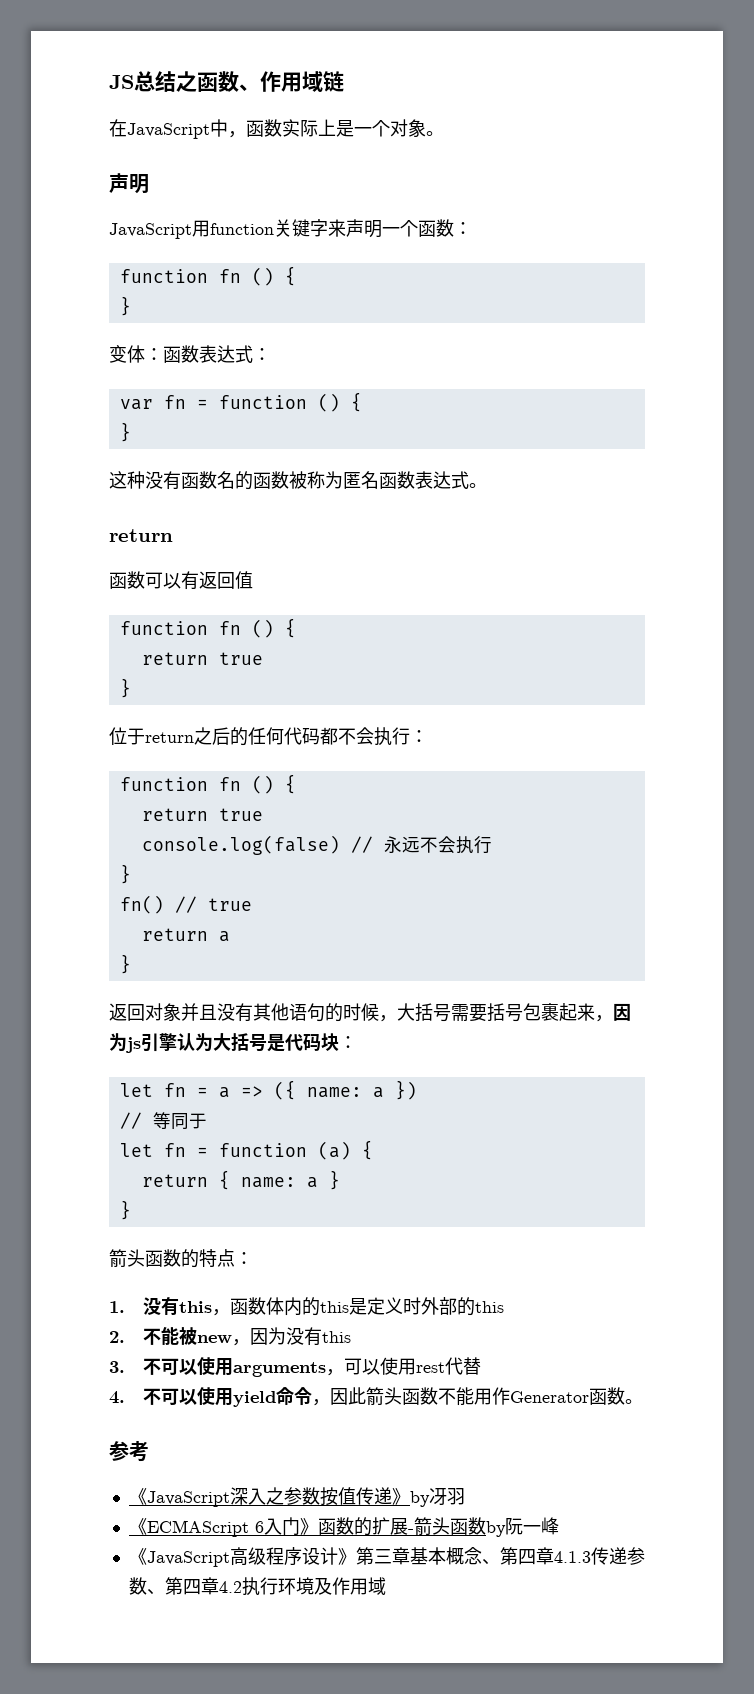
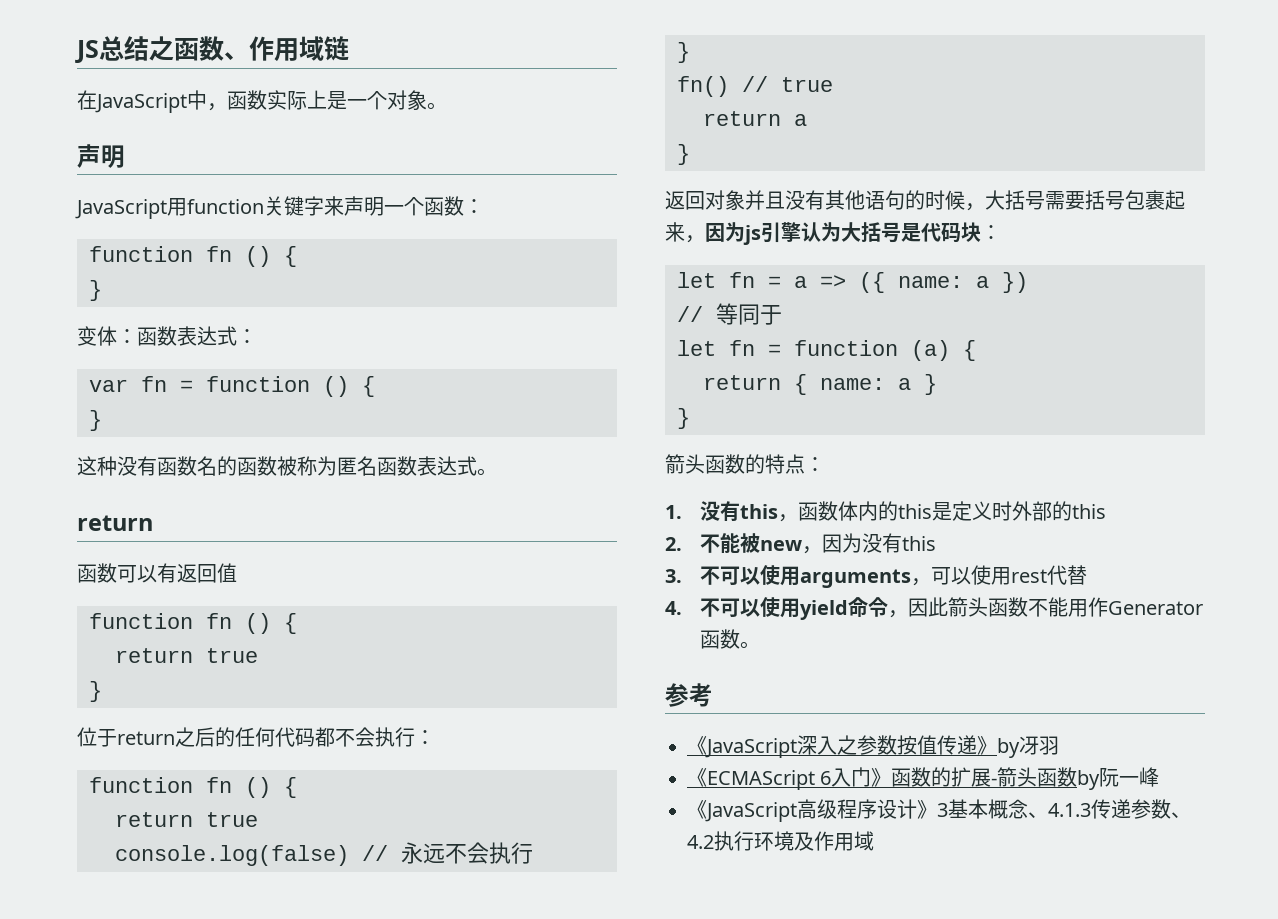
[355,1547,410,1565] 第三章 -> [937,803,948,817] 3
[499,1547,554,1565] 第四章 -> (1048, 815) none
[164,1577,219,1595] 第四章 -> (1191, 815) none

